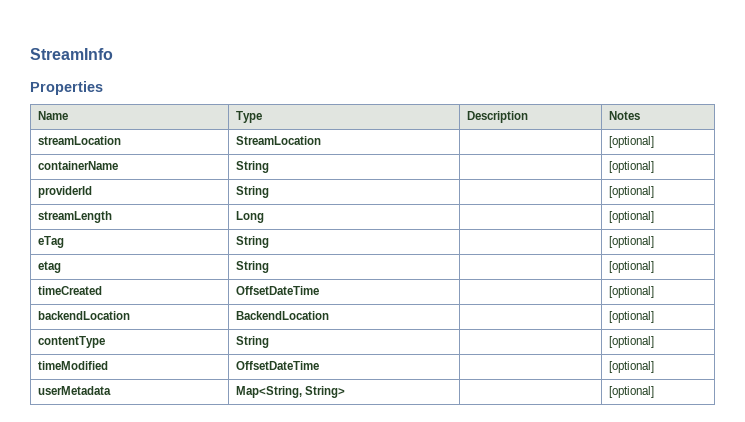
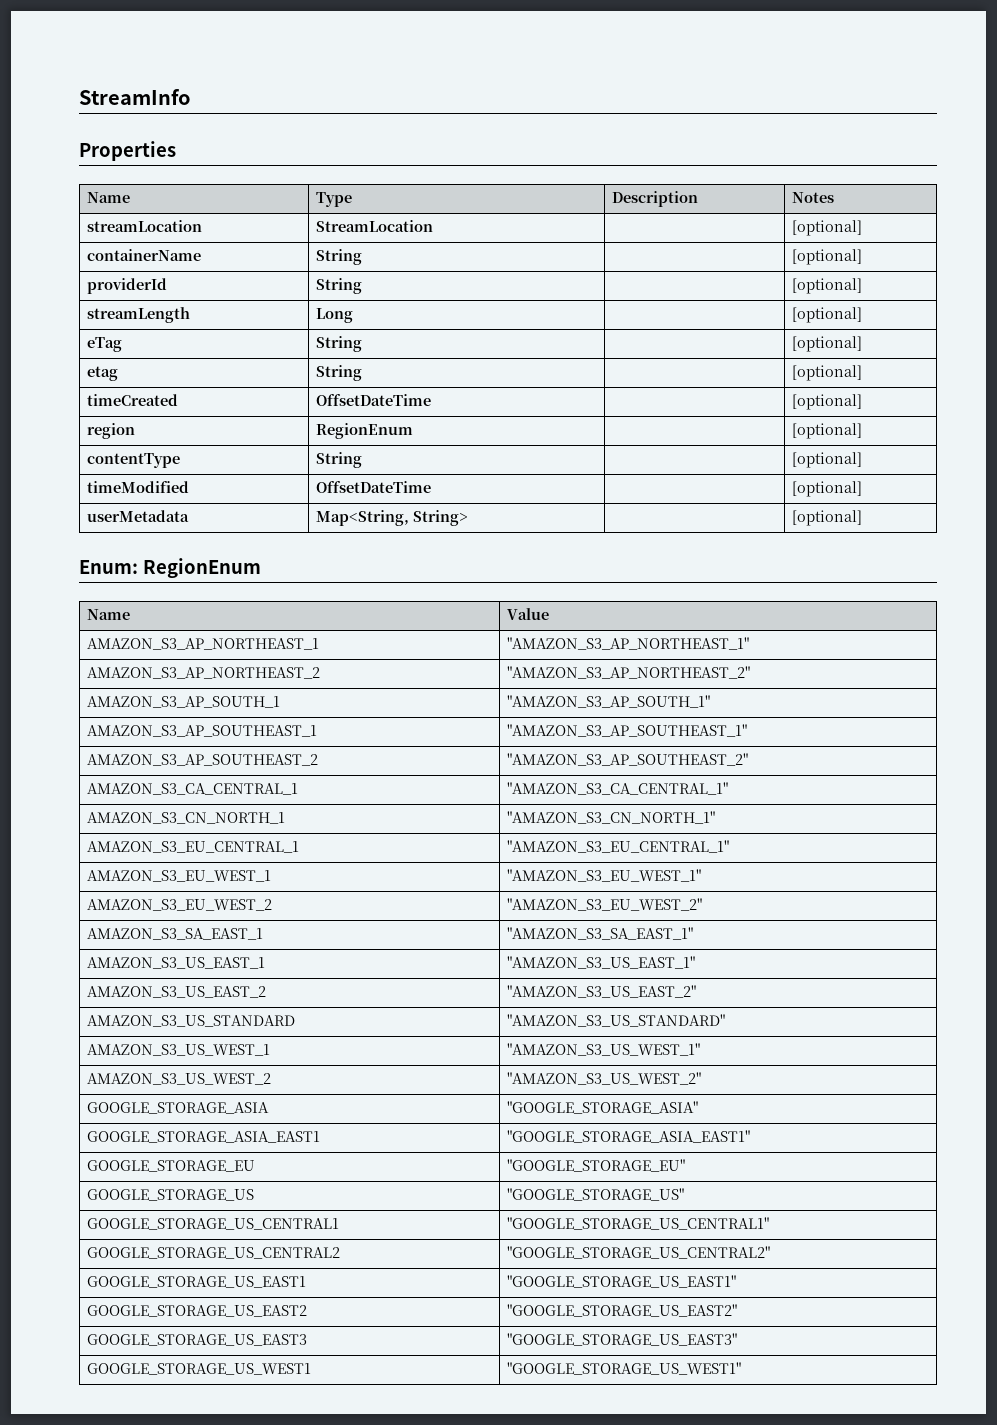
[38,311,131,320] [236,311,330,320] backendLocation | BackendLocation -> [87,423,136,439] [316,423,414,439] region | RegionEnum
(655, 392) none -> [79,558,261,578] [87,609,131,620] [507,608,550,620] [87,638,320,650] [507,637,750,650] [87,667,321,679] [507,666,751,679] [87,696,281,708] [507,695,711,708] [87,725,318,737] [507,724,748,737] [87,754,319,766] [507,753,749,766] [87,783,299,795] [507,782,729,795] [87,812,286,824] [507,811,716,824] [87,841,300,853] [507,840,730,853] [87,870,272,882] [507,869,702,882] [87,899,273,911] [507,898,703,911] [87,928,264,940] [507,927,694,940] [87,957,266,969] [507,956,696,969] [87,986,267,998] [507,985,697,998] [87,1015,296,1027] [507,1014,726,1027] [87,1044,271,1056] [507,1043,701,1056] [87,1073,272,1085] [507,1072,702,1085] [87,1102,270,1114] [507,1101,699,1114] [87,1131,321,1143] [507,1130,751,1143] [87,1160,256,1172] [507,1159,686,1172] [87,1189,255,1201] [507,1188,685,1201] [87,1218,340,1230] [507,1217,770,1230] [87,1247,341,1259] [507,1246,771,1259] [87,1276,307,1288] [507,1275,737,1288] [87,1305,308,1317] [507,1304,738,1317] [87,1334,308,1346] [507,1333,738,1346] [87,1363,312,1375] [507,1362,742,1375] // Enum: RegionEnum // Name | Value // AMAZON_S3_AP_NORTHEAST_1 | "AMAZON_S3_AP_NORTHEAST_1" // AMAZON_S3_AP_NORTHEAST_2 | "AMAZON_S3_AP_NORTHEAST_2" // AMAZON_S3_AP_SOUTH_1 | "AMAZON_S3_AP_SOUTH_1" // AMAZON_S3_AP_SOUTHEAST_1 | "AMAZON_S3_AP_SOUTHEAST_1" // AMAZON_S3_AP_SOUTHEAST_2 | "AMAZON_S3_AP_SOUTHEAST_2" // AMAZON_S3_CA_CENTRAL_1 | "AMAZON_S3_CA_CENTRAL_1" // AMAZON_S3_CN_NORTH_1 | "AMAZON_S3_CN_NORTH_1" // AMAZON_S3_EU_CENTRAL_1 | "AMAZON_S3_EU_CENTRAL_1" // AMAZON_S3_EU_WEST_1 | "AMAZON_S3_EU_WEST_1" // AMAZON_S3_EU_WEST_2 | "AMAZON_S3_EU_WEST_2" // AMAZON_S3_SA_EAST_1 | "AMAZON_S3_SA_EAST_1" // AMAZON_S3_US_EAST_1 | "AMAZON_S3_US_EAST_1" // AMAZON_S3_US_EAST_2 | "AMAZON_S3_US_EAST_2" // AMAZON_S3_US_STANDARD | "AMAZON_S3_US_STANDARD" // AMAZON_S3_US_WEST_1 | "AMAZON_S3_US_WEST_1" // AMAZON_S3_US_WEST_2 | "AMAZON_S3_US_WEST_2" // GOOGLE_STORAGE_ASIA | "GOOGLE_STORAGE_ASIA" // GOOGLE_STORAGE_ASIA_EAST1 | "GOOGLE_STORAGE_ASIA_EAST1" // GOOGLE_STORAGE_EU | "GOOGLE_STORAGE_EU" // GOOGLE_STORAGE_US | "GOOGLE_STORAGE_US" // GOOGLE_STORAGE_US_CENTRAL1 | "GOOGLE_STORAGE_US_CENTRAL1" // GOOGLE_STORAGE_US_CENTRAL2 | "GOOGLE_STORAGE_US_CENTRAL2" // GOOGLE_STORAGE_US_EAST1 | "GOOGLE_STORAGE_US_EAST1" // GOOGLE_STORAGE_US_EAST2 | "GOOGLE_STORAGE_US_EAST2" // GOOGLE_STORAGE_US_EAST3 | "GOOGLE_STORAGE_US_EAST3" // GOOGLE_STORAGE_US_WEST1 | "GOOGLE_STORAGE_US_WEST1"

